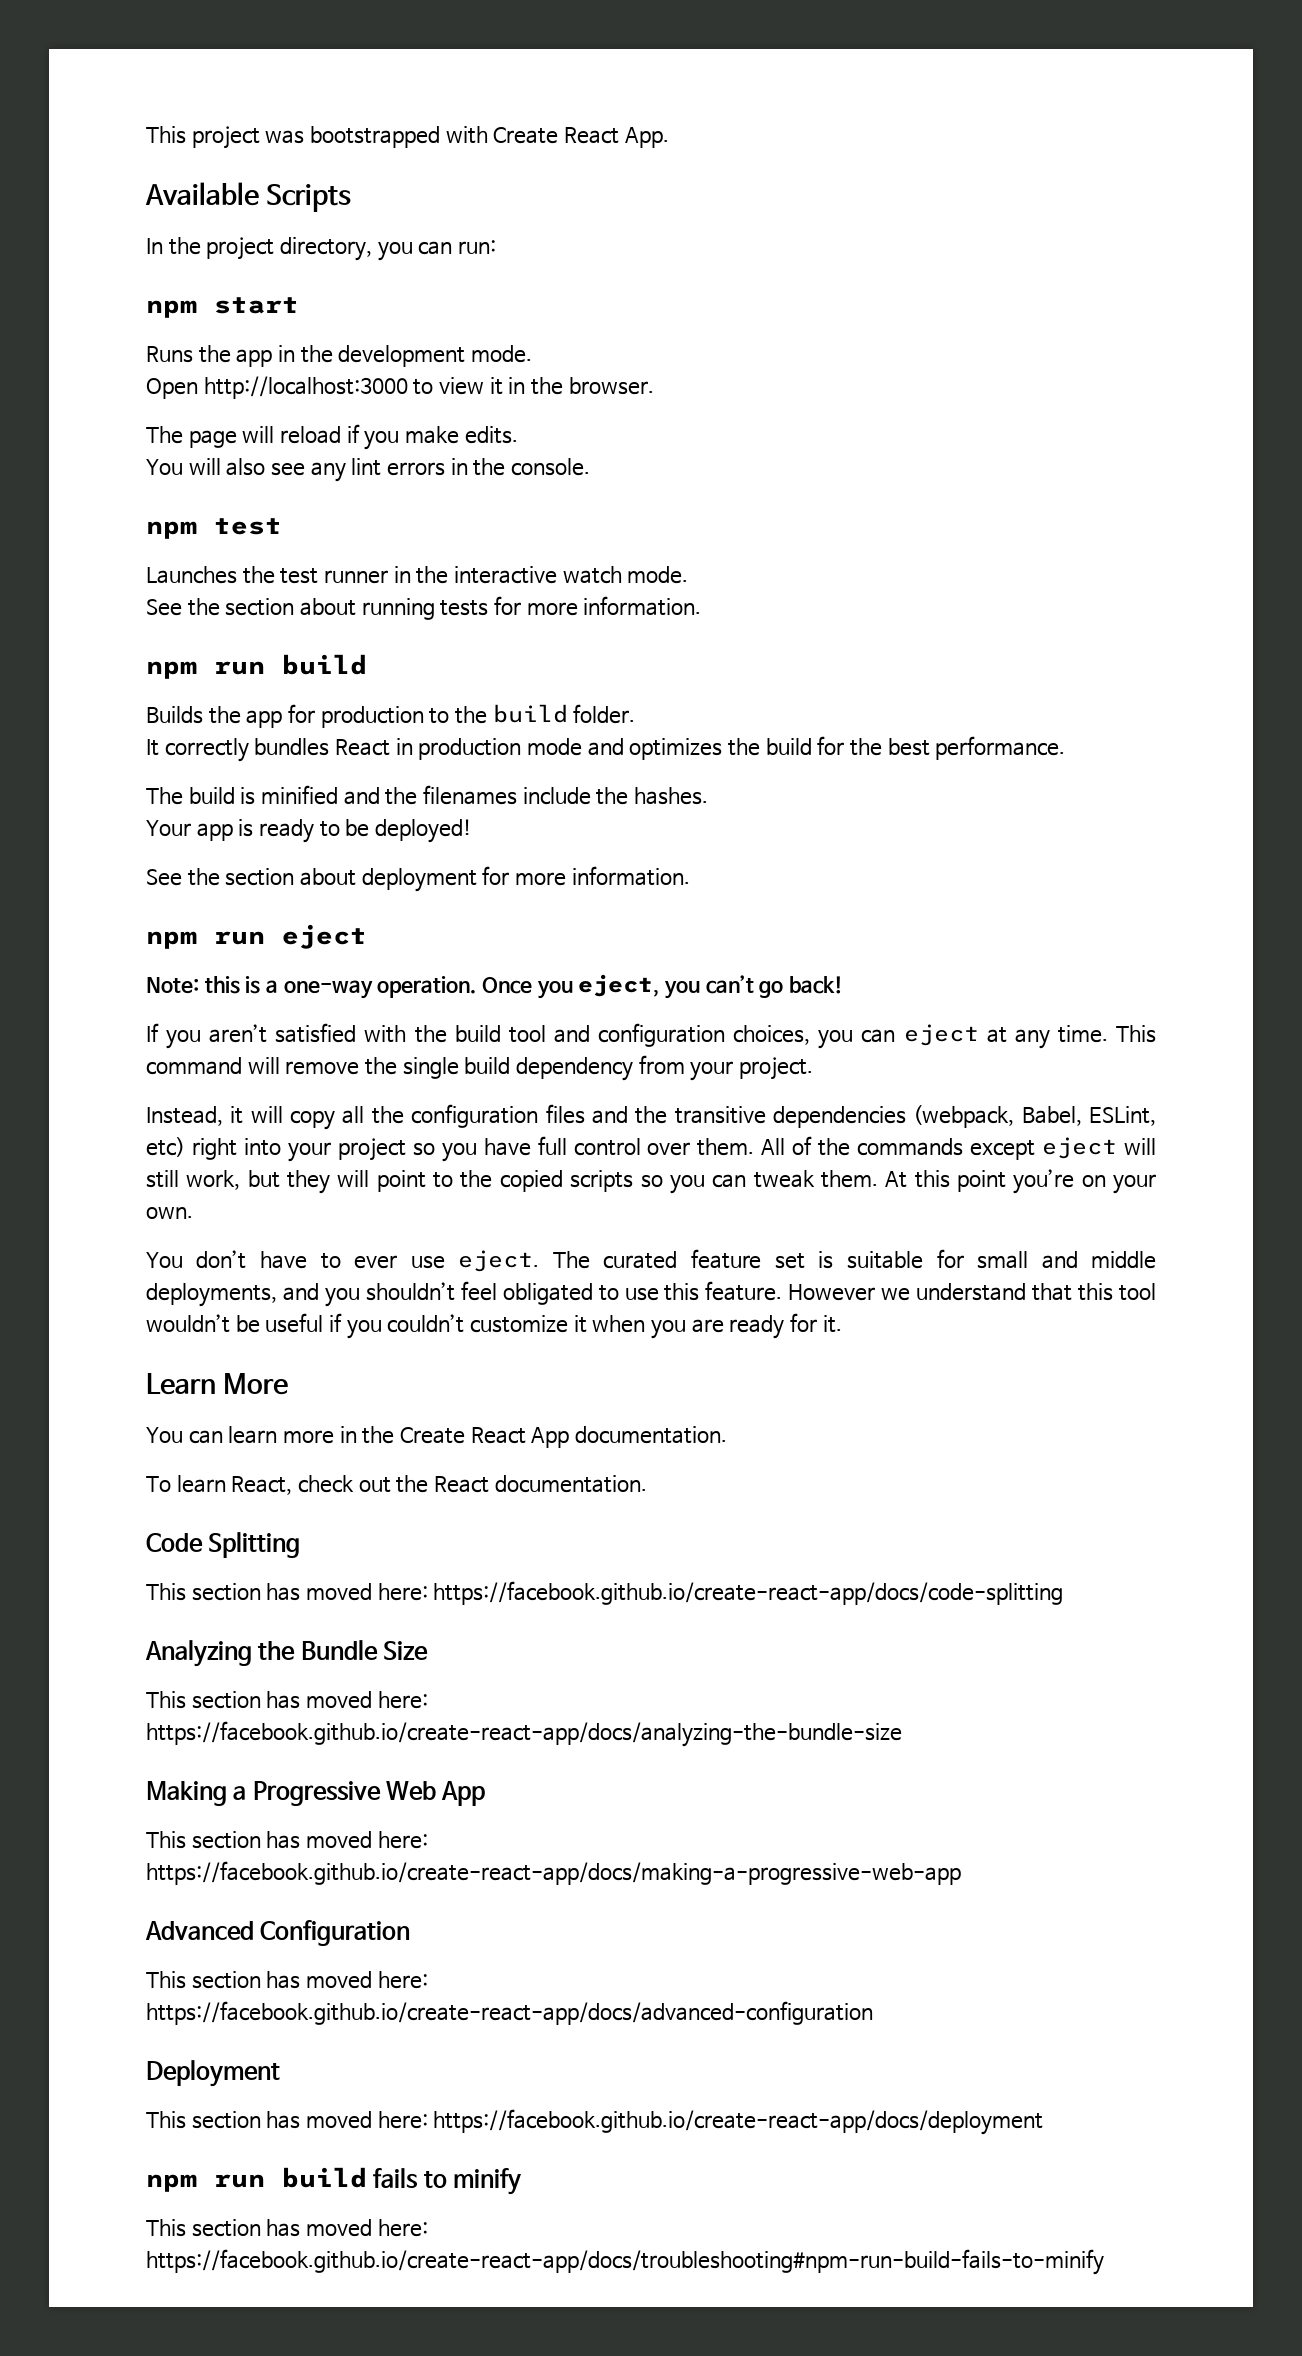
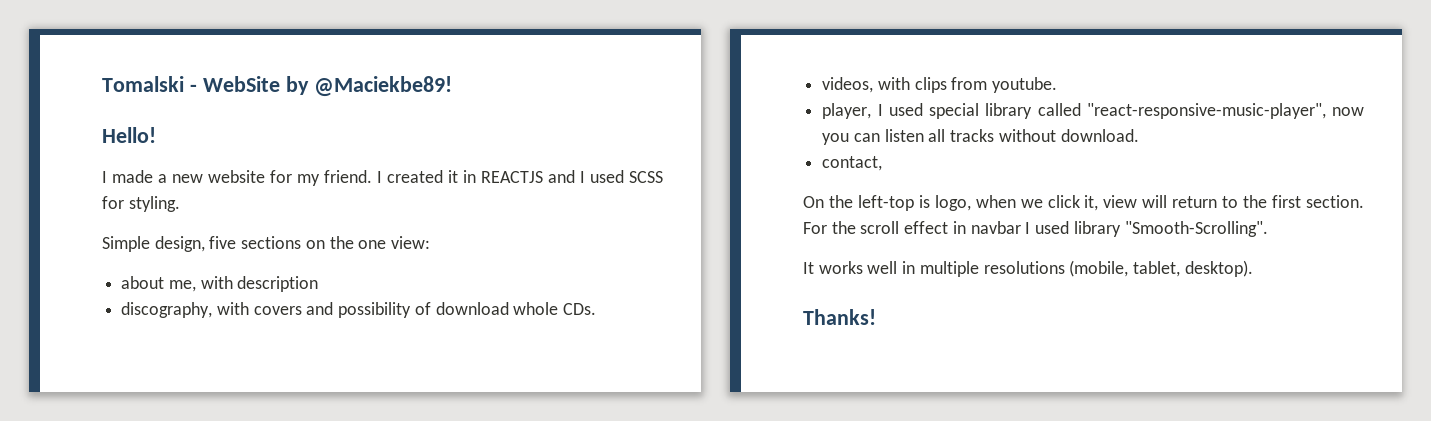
[146,126,669,149] [145,182,352,212] [146,237,496,261] [146,297,299,318] [146,345,533,367] [146,376,654,399] [146,424,518,450] [146,458,590,482] [146,518,282,539] [146,566,689,584] [146,596,702,620] [146,654,367,679] [146,704,636,728] [146,736,1066,762] [146,785,708,805] [146,819,472,843] [146,866,690,892] [146,924,367,949] [146,974,844,999] [146,1023,1156,1049] [146,1055,813,1081] [146,1104,1156,1130] [146,1136,1156,1162] [146,1169,1156,1194] [146,1207,193,1219] [146,1249,1156,1272] [146,1281,1156,1307] [146,1313,842,1339] [146,1373,289,1395] [146,1426,727,1448] [146,1475,647,1495] [146,1532,301,1558] [146,1581,1064,1605] [145,1640,429,1667] [146,1691,428,1709] [146,1721,902,1747] [146,1781,486,1806] [146,1831,428,1849] [146,1861,961,1885] [145,1920,411,1946] [146,1971,428,1989] [146,2001,873,2025] [146,2060,280,2087] [146,2109,1044,2135] [146,2167,522,2195] [146,2219,428,2237] [146,2249,1104,2275] This project was bootstrapped with Create React App. // Available Scripts // In the project directory, you can run: // npm start // Runs the app in the development mode. // Open http://localhost:3000 to view it in the browser. // The page will reload if you make edits. // You will also see any lint errors in the console. // npm test // Launches the test runner in the interactive watch mode. // See the section about running tests for more information. // npm run build // Builds the app for production to the build folder. // It correctly bundles React in production mode and optimizes the build for the best performance. // The build is minified and the filenames include the hashes. // Your app is ready to be deployed! // See the section about deployment for more information. // npm run eject // Note: this is a one-way operation. Once you eject, you can’t go back! // If you aren’t satisfied with the build tool and configuration choices, you can eject at any time. This command will remove the single build dependency from your project. // Instead, it will copy all the configuration files and the transitive dependencies (webpack, Babel, ESLint, etc) right into your project so you have full control over them. All of the commands except eject will still work, but they will point to the copied scripts so you can tweak them. At this point you’re on your own. // You don’t have to ever use eject. The curated feature set is suitable for small and middle deployments, and you shouldn’t feel obligated to use this feature. However we understand that this tool wouldn’t be useful if you couldn’t customize it when you are ready for it. // Learn More // You can learn more in the Create React App documentation. // To learn React, check out the React documentation. // Code Splitting // This section has moved here: https://facebook.github.io/create-react-app/docs/code-splitting // Analyzing the Bundle Size // This section has moved here: https://facebook.github.io/create-react-app/docs/analyzing-the-bundle-size // Making a Progressive Web App // This section has moved here: https://facebook.github.io/create-react-app/docs/making-a-progressive-web-app // Advanced Configuration // This section has moved here: https://facebook.github.io/create-react-app/docs/advanced-configuration // Deployment // This section has moved here: https://facebook.github.io/create-react-app/docs/deployment // npm run build fails to minify // This section has moved here: https://facebook.github.io/create-react-app/docs/troubleshooting#npm-run-build-fails-to-minify -> [102,76,452,97] [102,127,156,143] [102,170,663,186] [102,196,180,212] [102,236,431,252] [121,276,319,292] [121,302,597,318] [822,77,1058,93] [822,103,1364,119] [822,129,1139,145] [822,156,883,171] [803,195,1364,211] [803,221,1268,237] [803,260,1253,277] [803,309,876,325] Tomalski - WebSite by @Maciekbe89! // Hello! // I made a new website for my friend. I created it in REACTJS and I used SCSS for styling. // Simple design, five sections on the one view: // about me, with description // discography, with covers and possibility of download whole CDs. // videos, with clips from youtube. // player, I used special library called "react-responsive-music-player", now you can listen all tracks without download. // contact, // On the left-top is logo, when we click it, view will return to the first section. For the scroll effect in navbar I used library "Smooth-Scrolling". // It works well in multiple resolutions (mobile, tablet, desktop). // Thanks!

